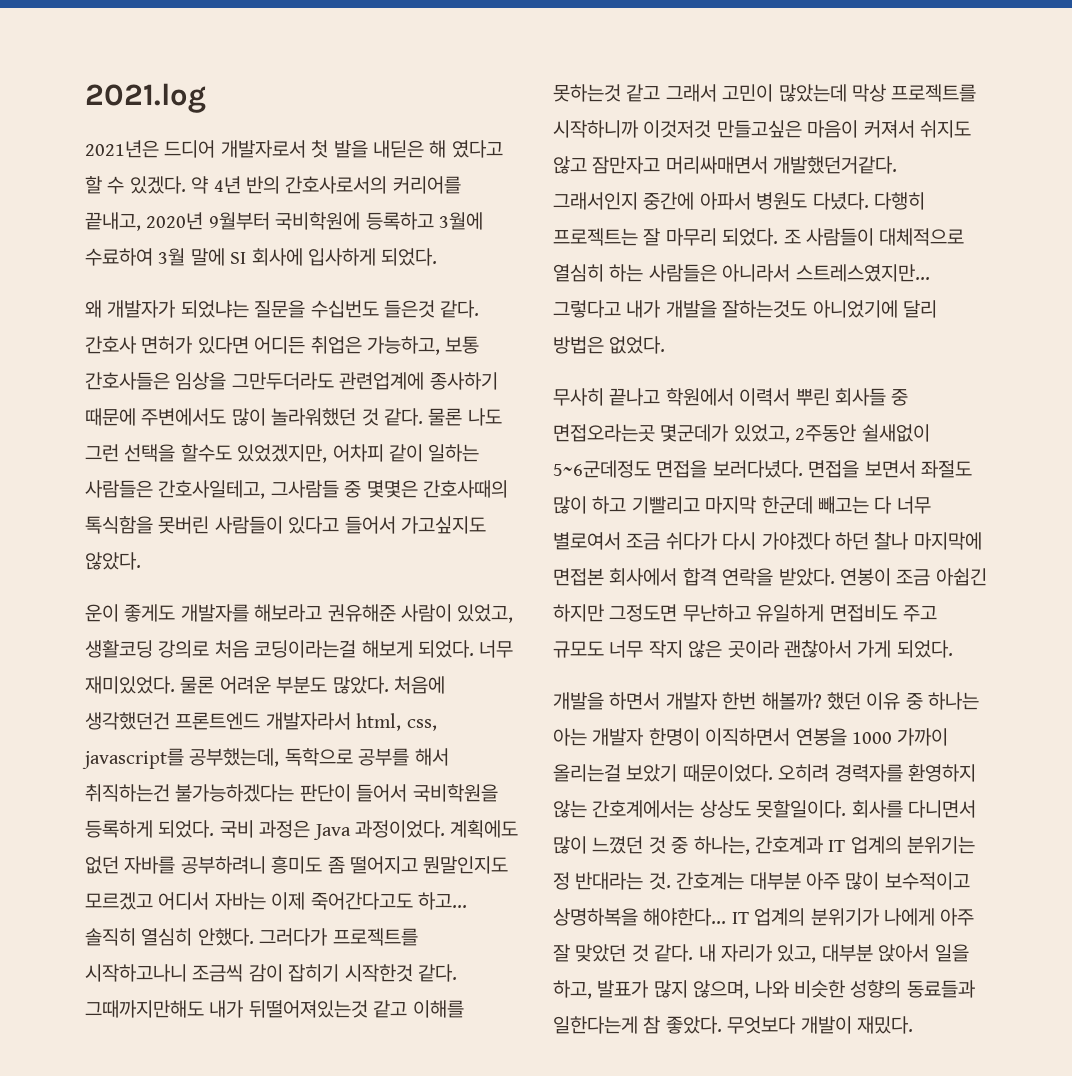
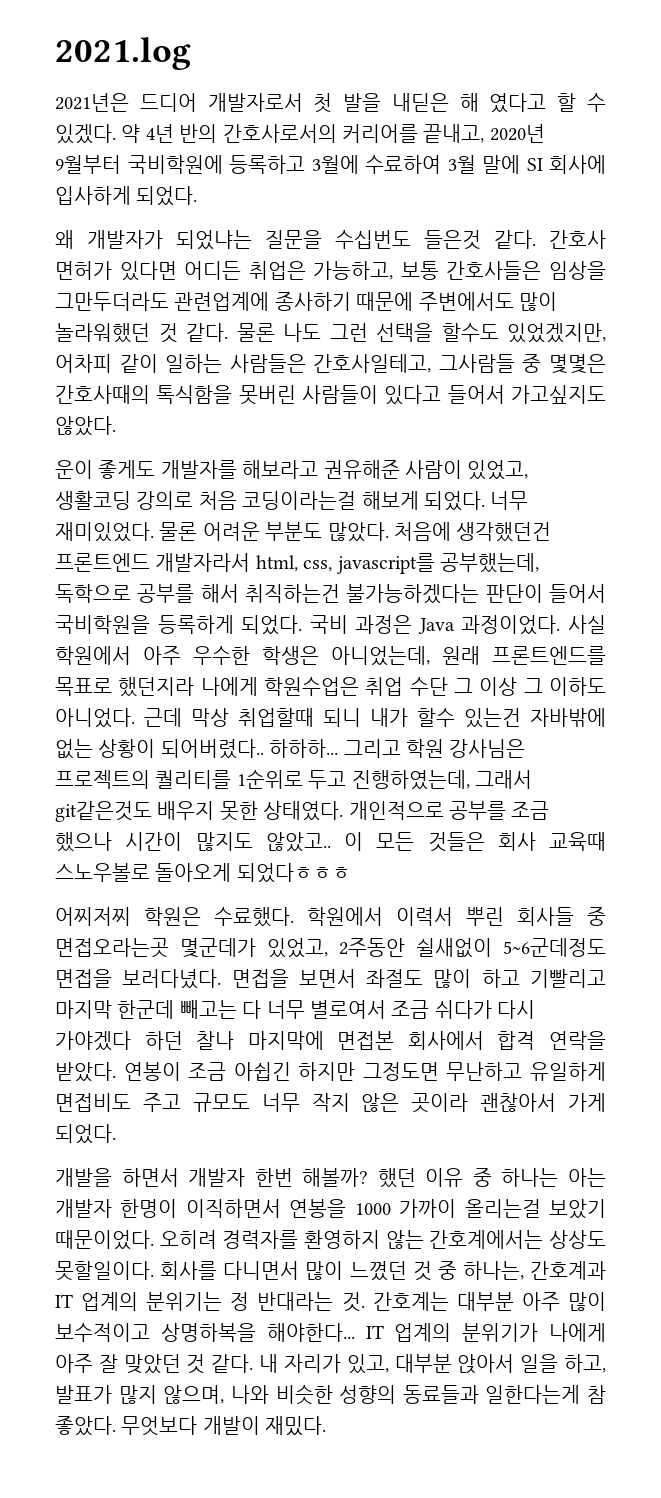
[450,820,519,838] [85,855,509,874] [85,892,467,910] [85,928,418,946] [85,964,457,982] [85,1000,464,1018] [553,84,977,102] [553,120,971,138] [553,156,898,174] [553,192,925,210] [553,228,965,246] [553,264,930,282] [553,300,937,318] [553,336,666,354] [553,388,661,406] 계획에도 없던 자바를 공부하려니 흥미도 좀 떨어지고 뭔말인지도 모르겠고 어디서 자바는 이제 죽어간다고도 하고... 솔직히 열심히 안했다. 그러다가 프로젝트를 시작하고나니 조금씩 감이 잡히기 시작한것 같다. 그때까지만해도 내가 뒤떨어져있는것 같고 이해를 못하는것 같고 그래서 고민이 많았는데 막상 프로젝트를 시작하니까 이것저것 만들고싶은 마음이 커져서 쉬지도 않고 잠만자고 머리싸매면서 개발했던거같다. 그래서인지 중간에 아파서 병원도 다녔다. 다행히 프로젝트는 잘 마무리 되었다. 조 사람들이 대체적으로 열심히 하는 사람들은 아니라서 스트레스였지만... 그렇다고 내가 개발을 잘하는것도 아니었기에 달리 방법은 없었다. // 무사히 끝나고 -> [568,615,606,634] [55,646,606,666] [55,677,606,697] [55,708,606,728] [55,739,526,759] [55,769,532,790] [55,801,550,822] [55,832,606,852] [55,863,351,883] [55,907,294,927] 사실 학원에서 아주 우수한 학생은 아니었는데, 원래 프론트엔드를 목표로 했던지라 나에게 학원수업은 취업 수단 그 이상 그 이하도 아니었다. 근데 막상 취업할때 되니 내가 할수 있는건 자바밖에 없는 상황이 되어버렸다.. 하하하... 그리고 학원 강사님은 프로젝트의 퀄리티를 1순위로 두고 진행하였는데, 그래서 git같은것도 배우지 못한 상태였다. 개인적으로 공부를 조금 했으나 시간이 많지도 않았고.. 이 모든 것들은 회사 교육때 스노우볼로 돌아오게 되었다ㅎㅎㅎ // 어찌저찌 학원은 수료했다.

